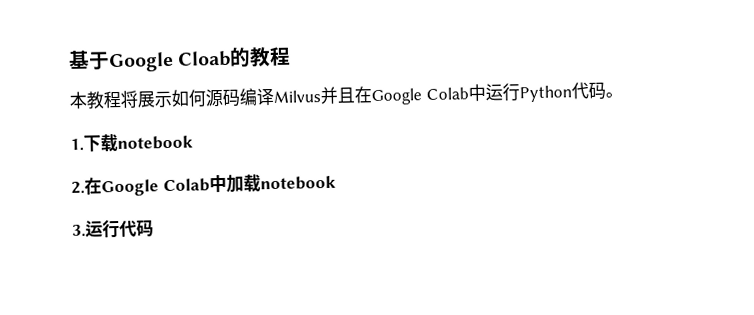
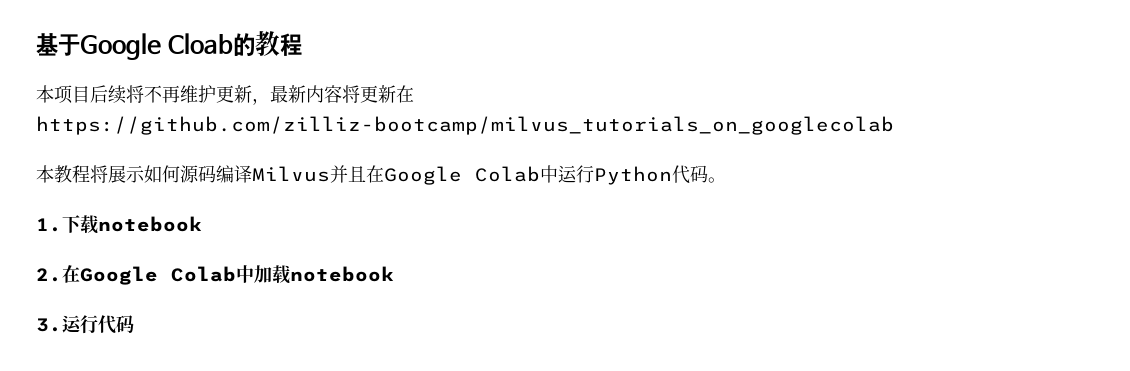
(292, 56) none -> [36,85,414,105] [36,116,894,135] // 本项目后续将不再维护更新，最新内容将更新在https://github.com/zilliz-bootcamp/milvus_tutorials_on_googlecolab

